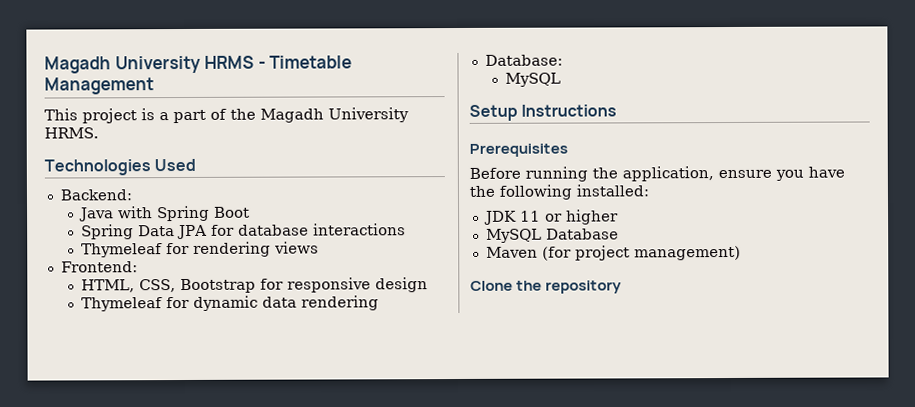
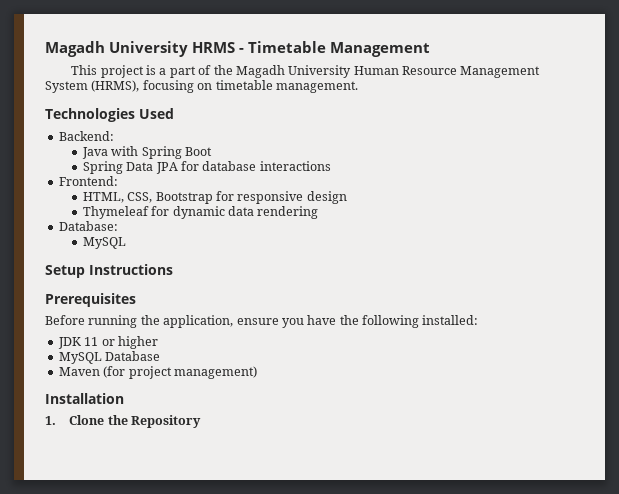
[44,127,99,139] HRMS. -> [353,66,541,78] [45,80,358,93] Human Resource Management System (HRMS), focusing on timetable management.
[81,241,320,258] // Thymeleaf for rendering views -> (331, 166) none
(741, 253) none -> [45,393,124,404] [45,416,56,425] Installation // 1.
[545,280,623,294] repository -> [130,415,201,428] Repository

